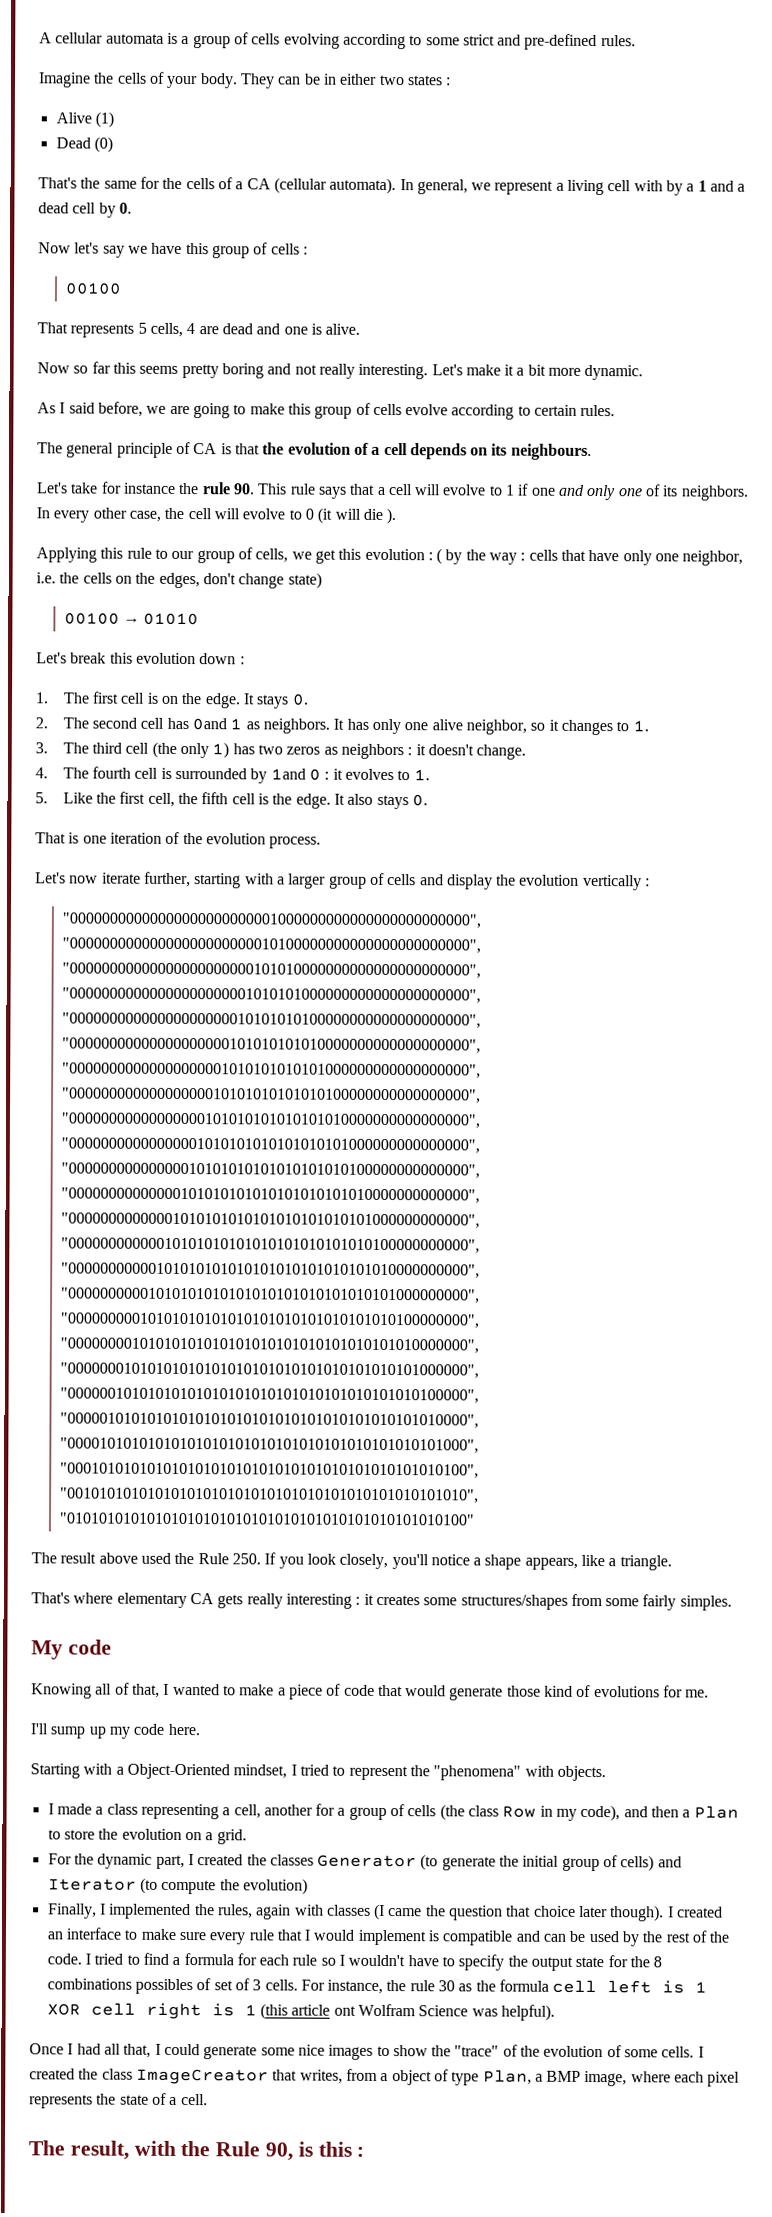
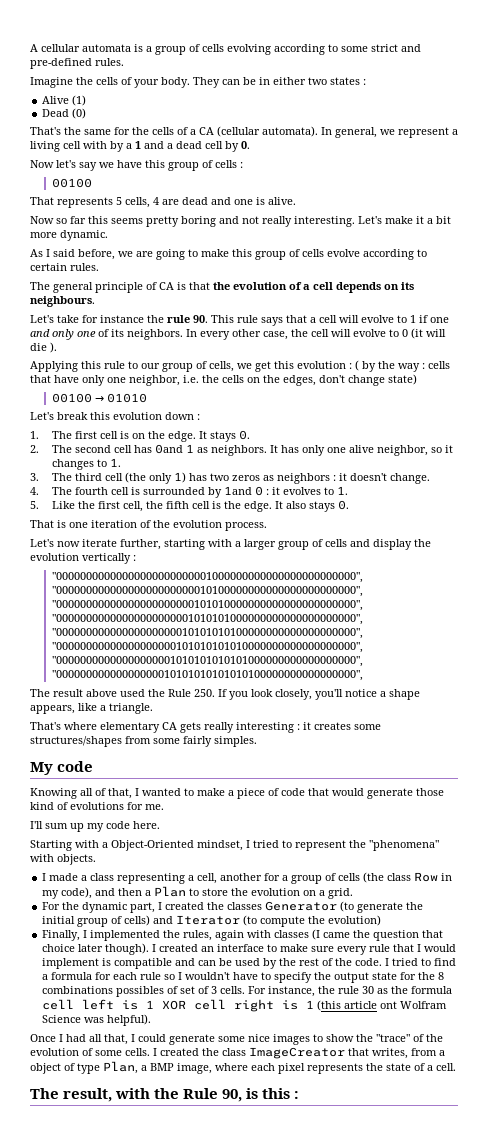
[60,1112,480,1129] [60,1137,480,1154] [60,1162,480,1179] [60,1187,480,1204] [60,1212,480,1229] [60,1237,480,1254] [60,1262,480,1279] [60,1287,480,1304] [59,1312,479,1329] [59,1337,479,1354] [59,1362,479,1379] [59,1387,479,1404] [59,1412,479,1429] [59,1437,479,1454] [59,1462,479,1479] [59,1487,479,1504] [58,1512,475,1526] "00000000000000000101010101010101010000000000000000", "00000000000000001010101010101010101000000000000000", "00000000000000010101010101010101010100000000000000", "00000000000000101010101010101010101010000000000000", "00000000000001010101010101010101010101000000000000", "00000000000010101010101010101010101010100000000000", "00000000000101010101010101010101010101010000000000", "00000000001010101010101010101010101010101000000000", "00000000010101010101010101010101010101010100000000", "00000000101010101010101010101010101010101010000000", "00000001010101010101010101010101010101010101000000", "00000010101010101010101010101010101010101010100000", "00000101010101010101010101010101010101010101010000", "00001010101010101010101010101010101010101010101000", "00010101010101010101010101010101010101010101010100", "00101010101010101010101010101010101010101010101010", "01010101010101010101010101010101010101010101010100" -> (363, 675) none
[50,1726,86,1739] sump -> [45,823,68,829] sum

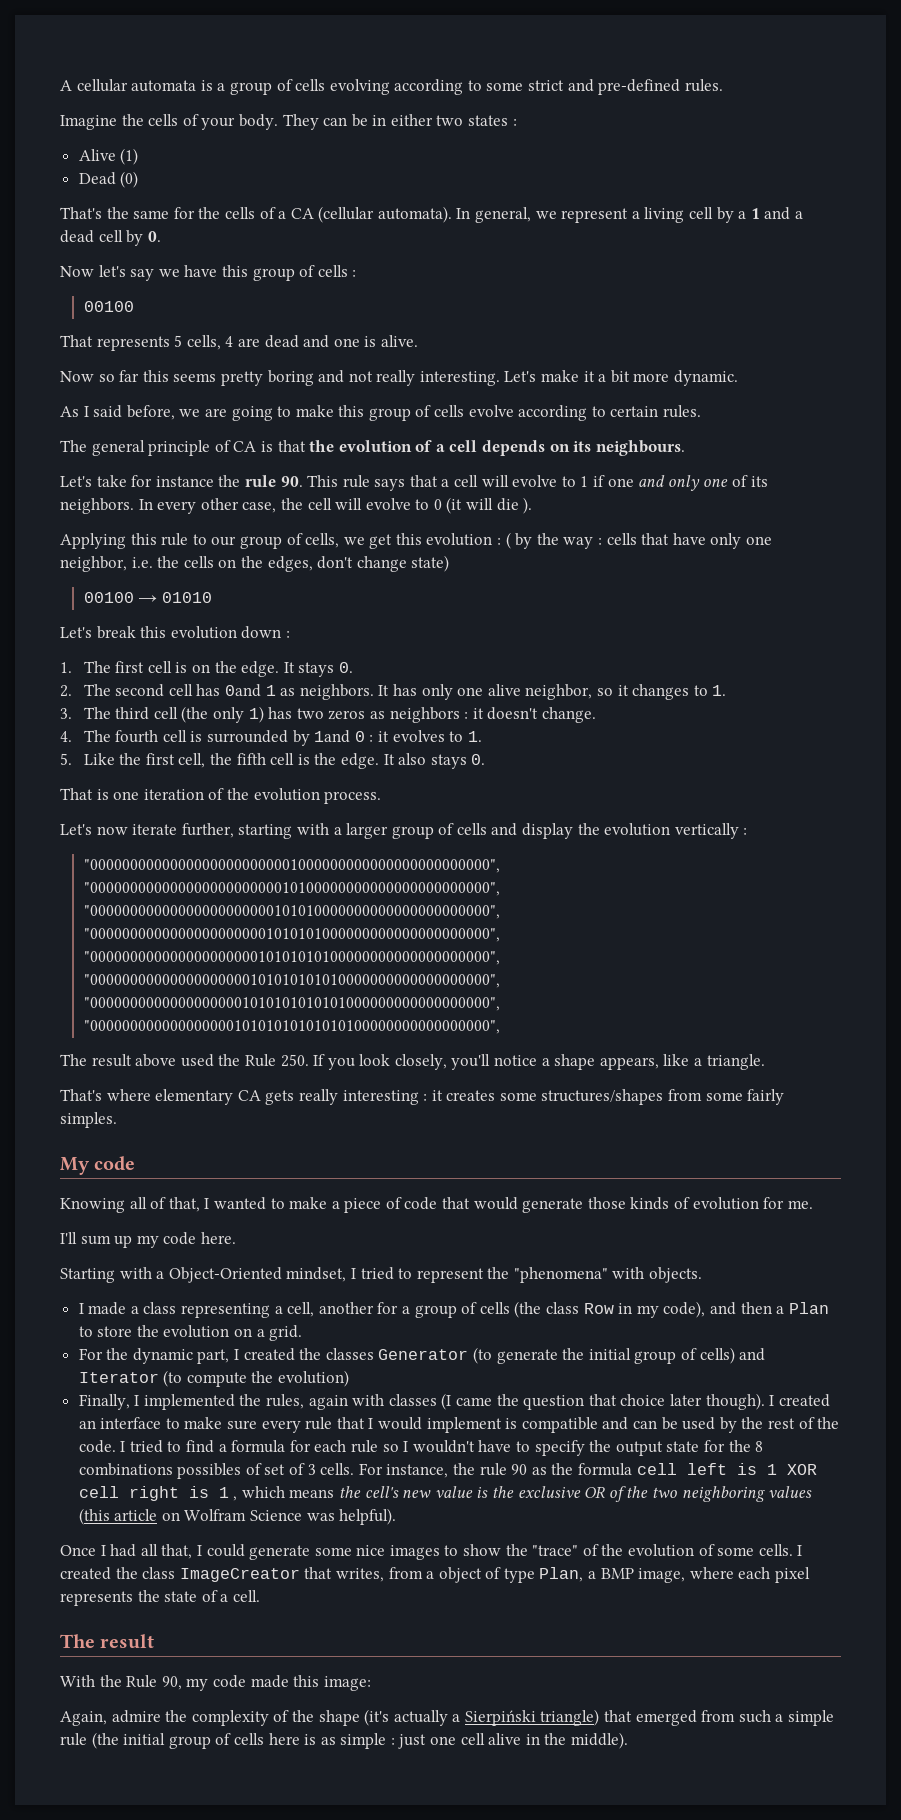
[83,141,107,149] with -> (714, 213) none
[30,802,124,810] kind of evolutions -> [630,1197,759,1210] kinds of evolution
[362,986,375,994] 30 -> [511,1464,528,1475] 90
(315, 1004) none -> [233,1486,813,1502] , which means the cell's new value is the exclusive OR of the two neighboring values
[380,1001,398,1009] ont -> [161,1512,180,1521] on
[63,1088,151,1102] result, with -> [100,1634,155,1649] [60,1675,95,1687] result // With
[246,1088,300,1099] is this : -> [186,1675,371,1691] [60,1709,835,1726] [60,1732,629,1749] my code made this image: // Again, admire the complexity of the shape (it's actually a Sierpiński triangle) that emerged from such a simple rule (the initial group of cells here is as simple : just one cell alive in the middle).

